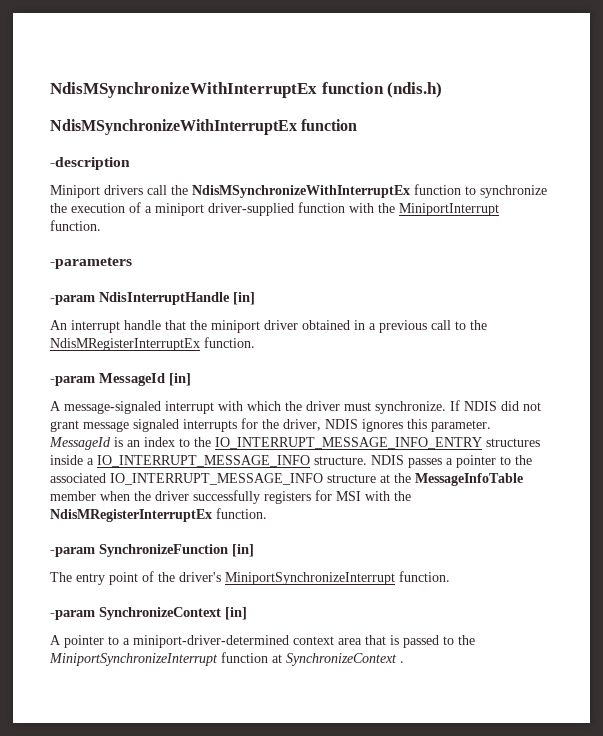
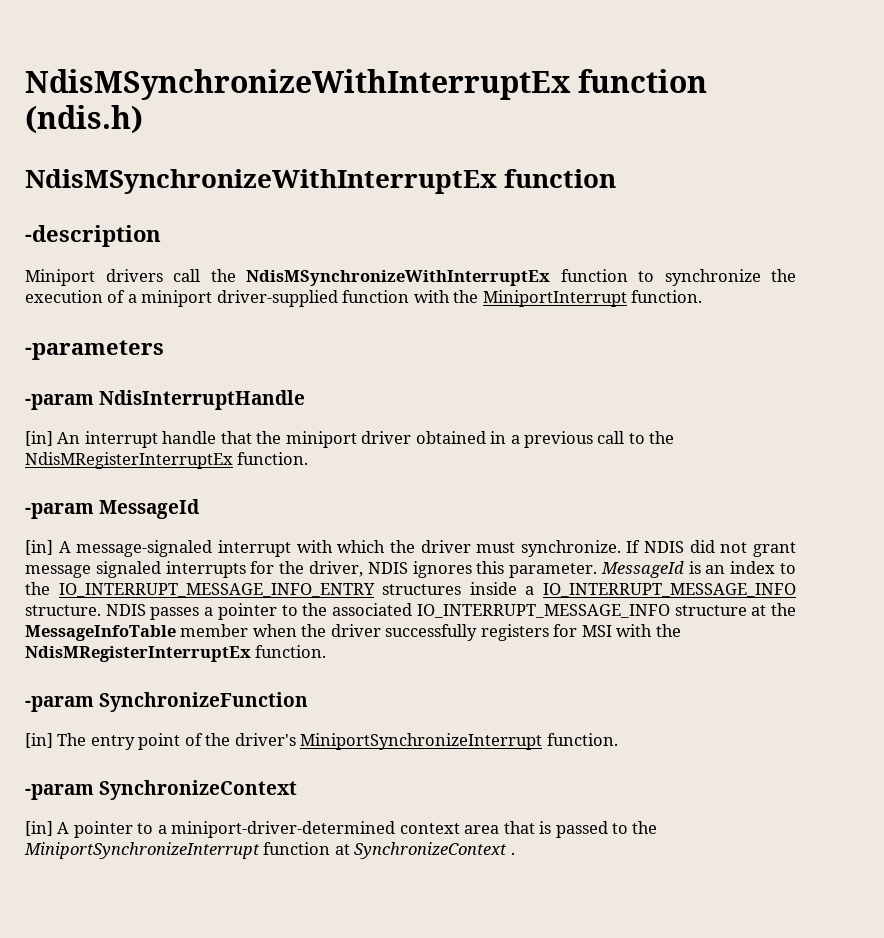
[233,292,255,305] [in] // -> [25,431,53,446] // [in]
[169,373,191,386] [in] // -> [25,540,53,555] // [in]
[232,544,254,557] [in] // -> [25,733,53,748] // [in]
[225,607,247,620] [in] // -> [25,821,53,836] // [in]

